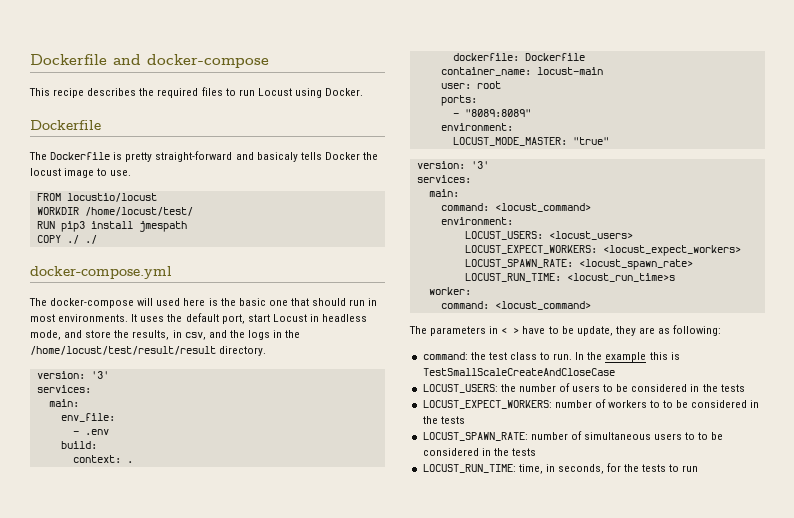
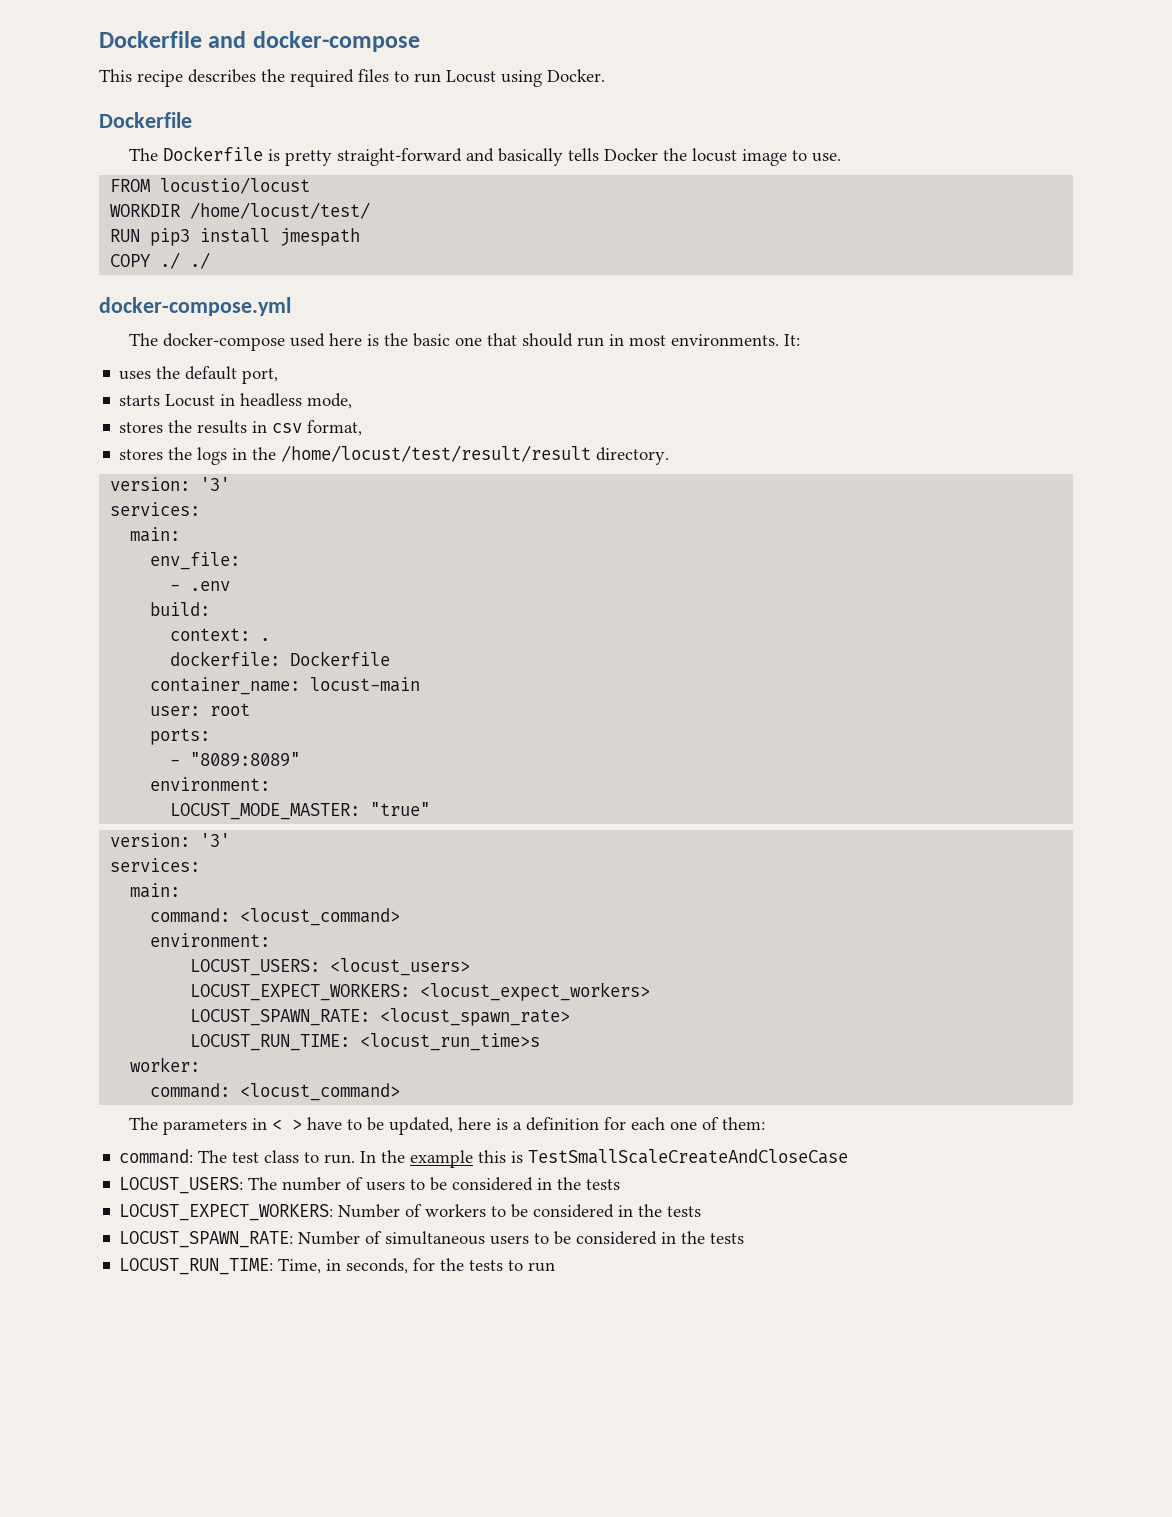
[256,152,298,162] basicaly -> [498,148,564,166] basically
[137,298,154,306] will -> (286, 342) none
[131,314,138,322] It -> [784,334,801,346] It: //
[247,314,270,322] start -> [119,395,161,406] // starts
[64,330,227,340] and store the results, in csv, and -> [119,420,363,436] [119,449,164,460] // stores the results in csv format, // stores
[576,325,722,336] [422,352,486,360] update, they are as following: // command: the -> [389,1117,766,1135] [119,1149,228,1164] updated, here is a definition for each one of them: // command: The
[500,384,516,392] the -> [248,1177,278,1190] The
[554,400,592,408] number -> [338,1204,401,1218] Number
[663,400,674,408] to -> (507, 1211) none
[530,432,568,440] number -> [298,1231,361,1245] Number
[698,432,709,440] to -> (550, 1238) none
[518,464,543,474] time, -> [278,1258,322,1274] Time,

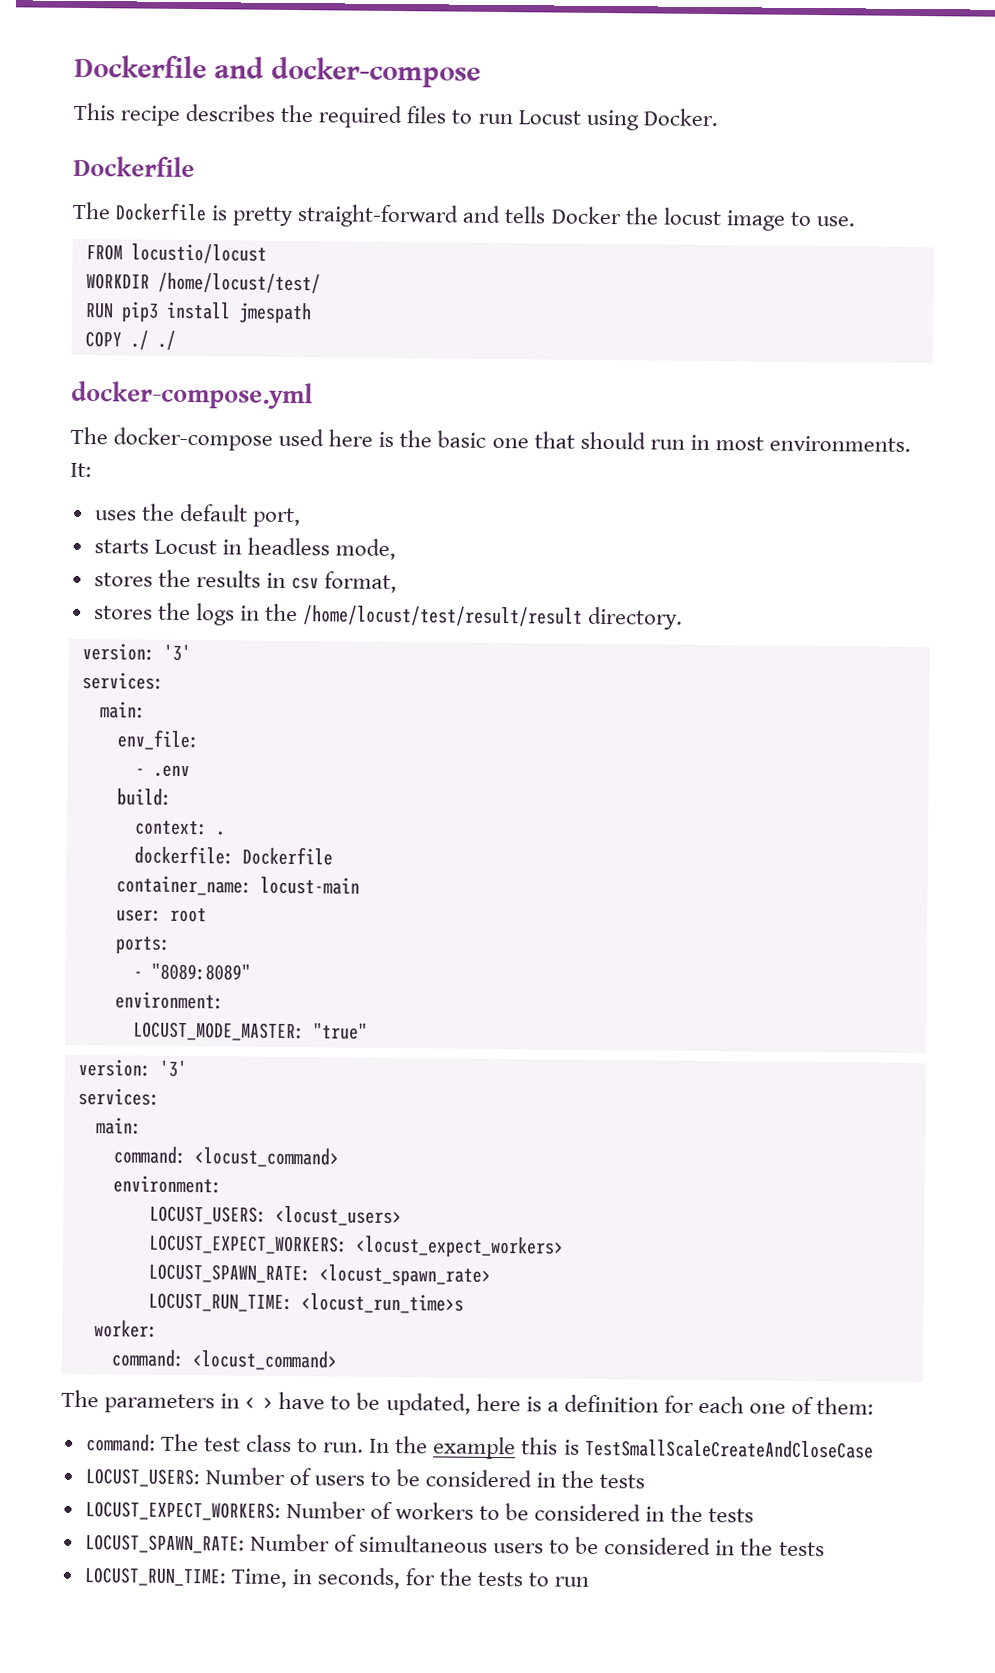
[498,148,564,166] basically -> (502, 214) none
[248,1177,342,1191] The number -> [204,1467,285,1485] Number

